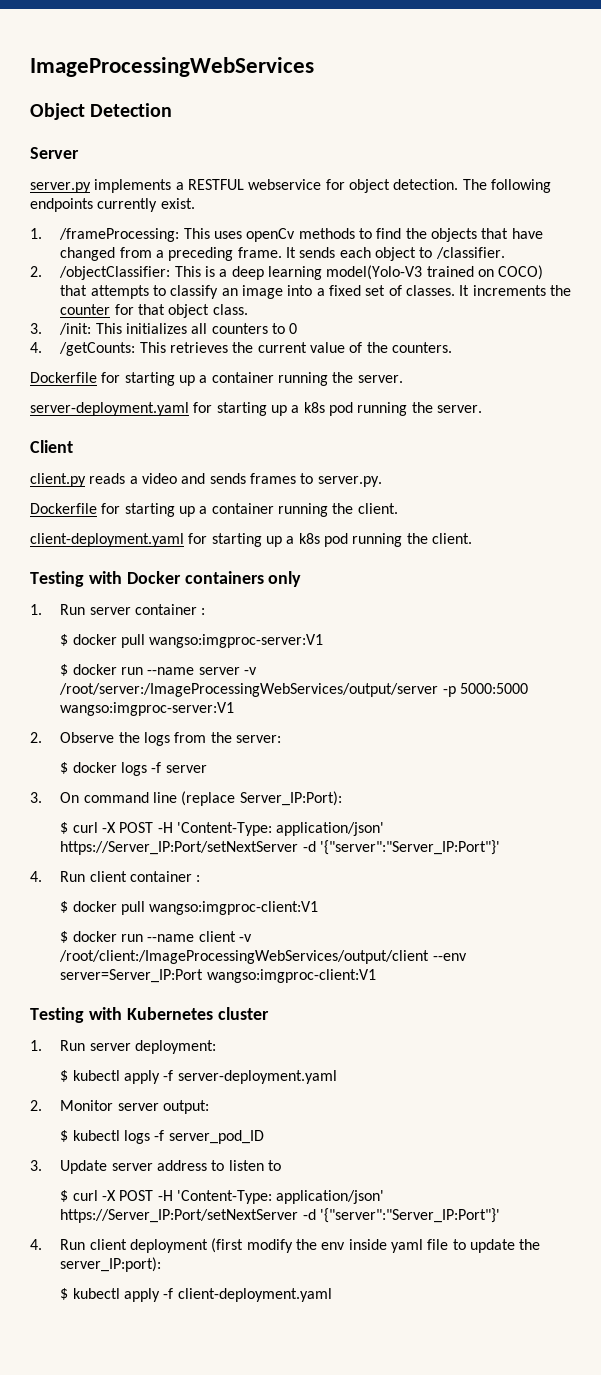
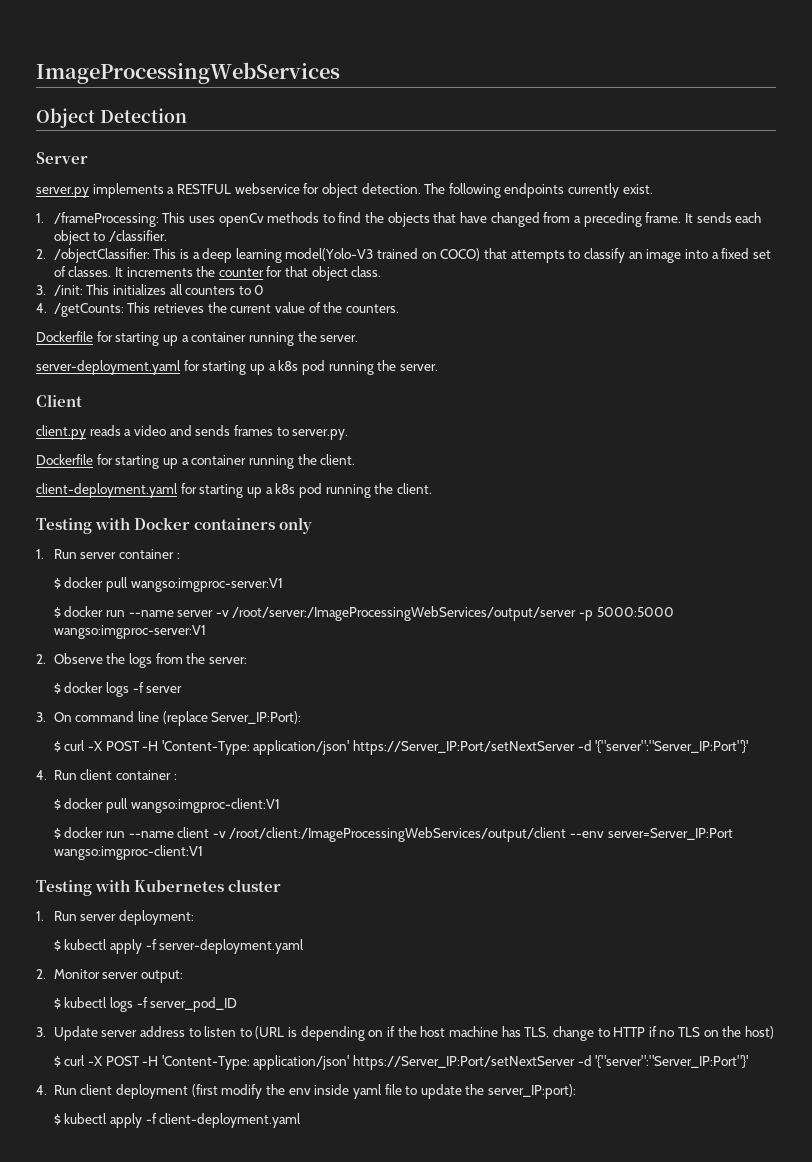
(281, 1165) none -> [255,1026,775,1041] (URL is depending on if the host machine has TLS, change to HTTP if no TLS on the host)

